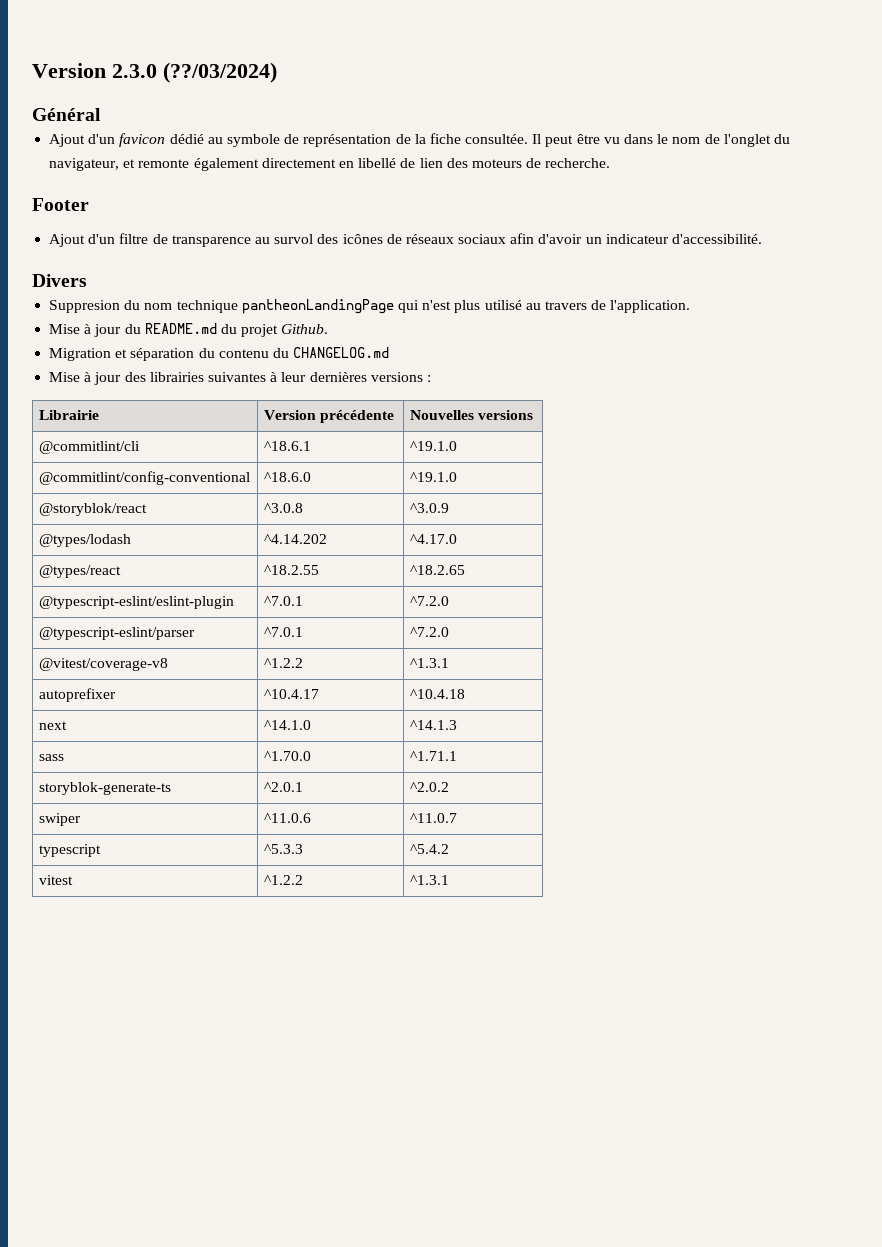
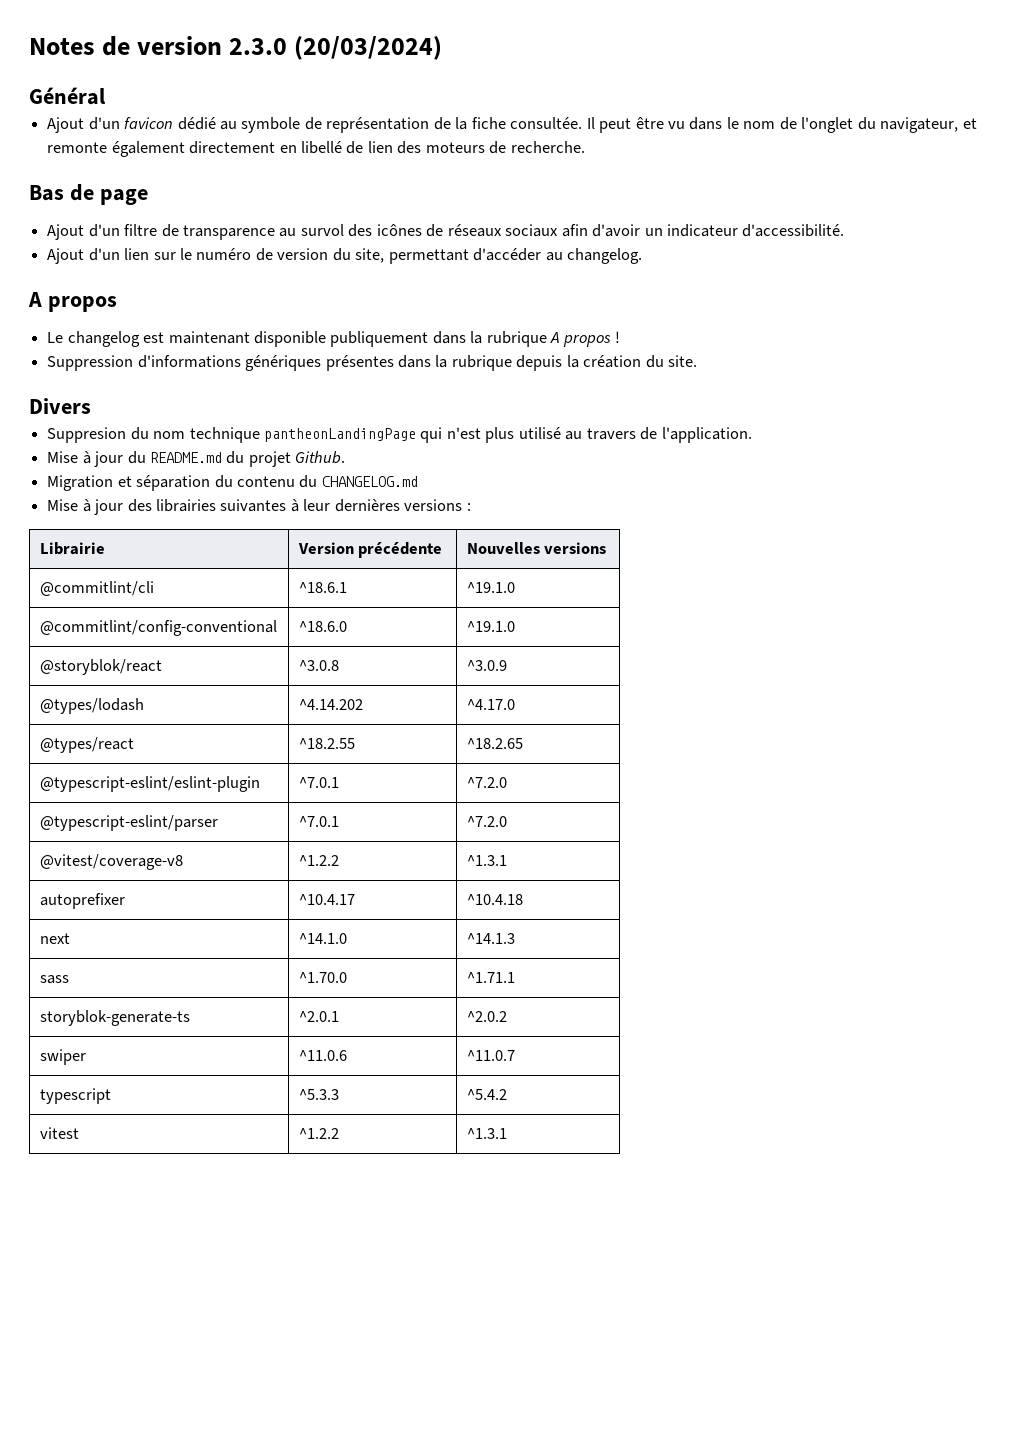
[32,62,277,83] Version 2.3.0 (??/03/2024) -> [29,36,443,60] Notes de version 2.3.0 (20/03/2024)
[32,198,89,211] Footer -> [29,184,148,205] Bas de page
(763, 239) none -> [47,248,643,264] [28,292,117,312] [47,331,621,347] [47,355,698,371] // Ajout d'un lien sur le numéro de version du site, permettant d'accéder au changelog. // A propos // Le changelog est maintenant disponible publiquement dans la rubrique A propos ! // Suppression d'informations génériques présentes dans la rubrique depuis la création du site.

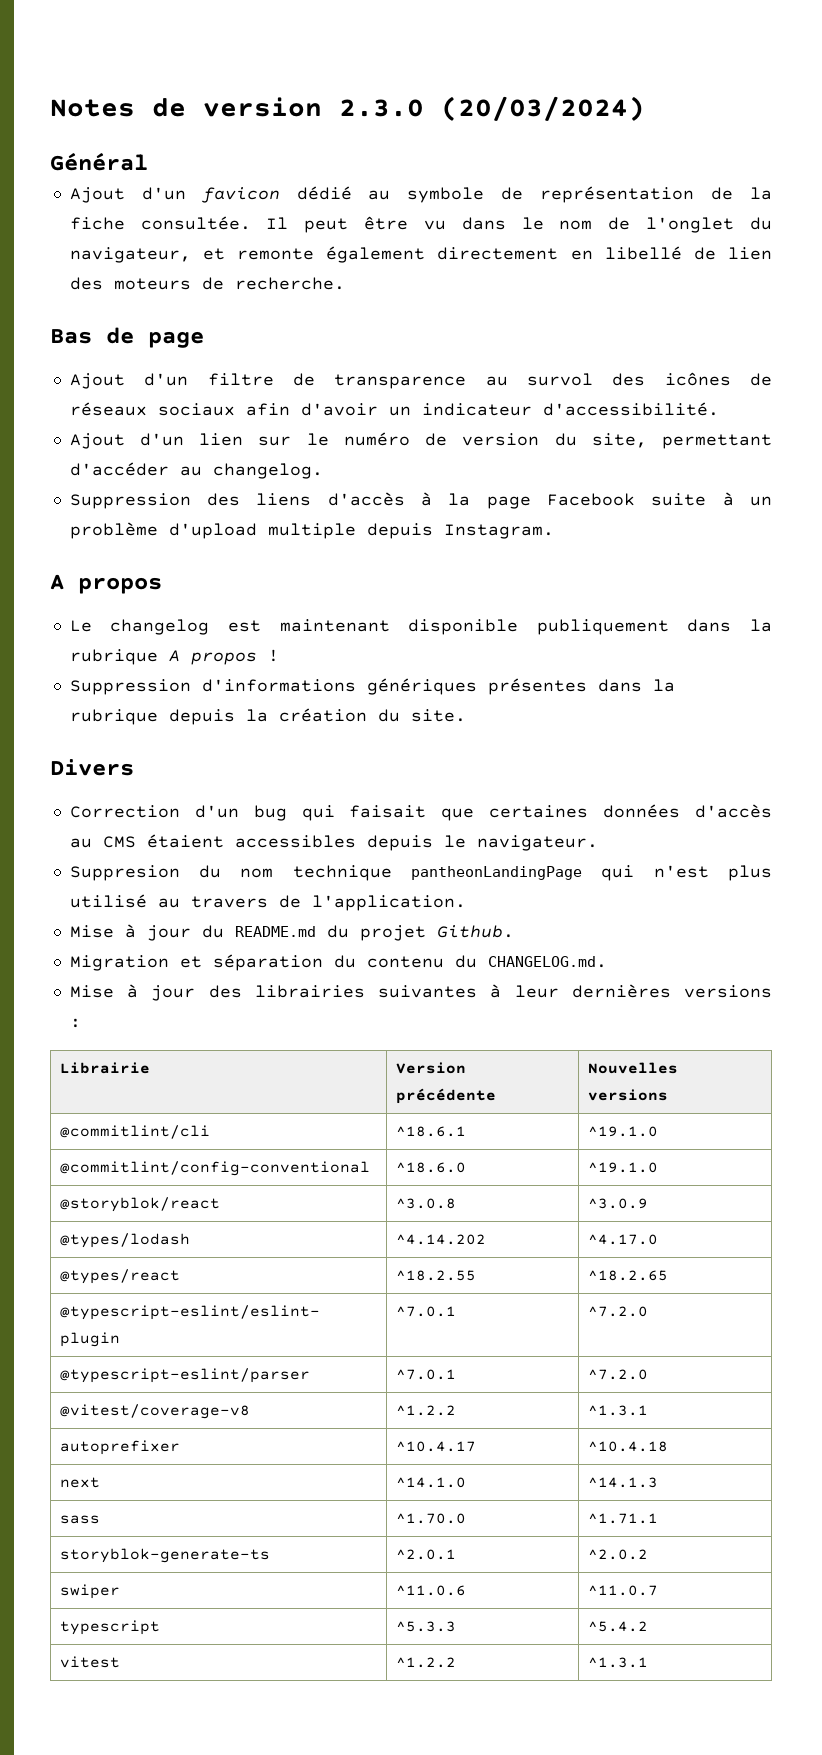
(643, 256) none -> [69,492,773,509] [69,522,554,539] // Suppression des liens d'accès à la page Facebook suite à un problème d'upload multiple depuis Instagram.
(91, 406) none -> [69,804,772,821] [69,834,598,851] // Correction d'un bug qui faisait que certaines données d'accès au CMS étaient accessibles depuis le navigateur.
[321,476,418,487] CHANGELOG.md -> [487,956,607,968] CHANGELOG.md.

